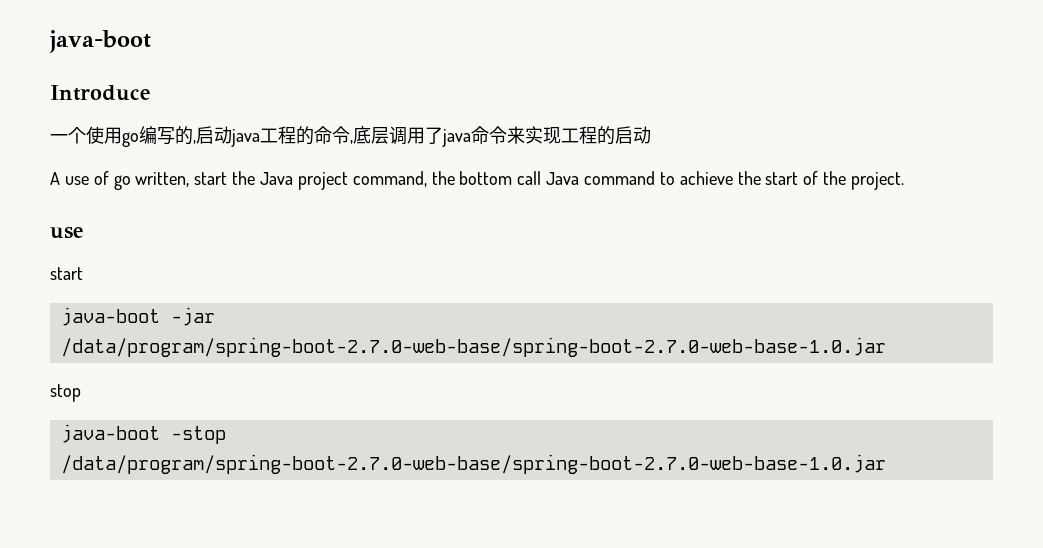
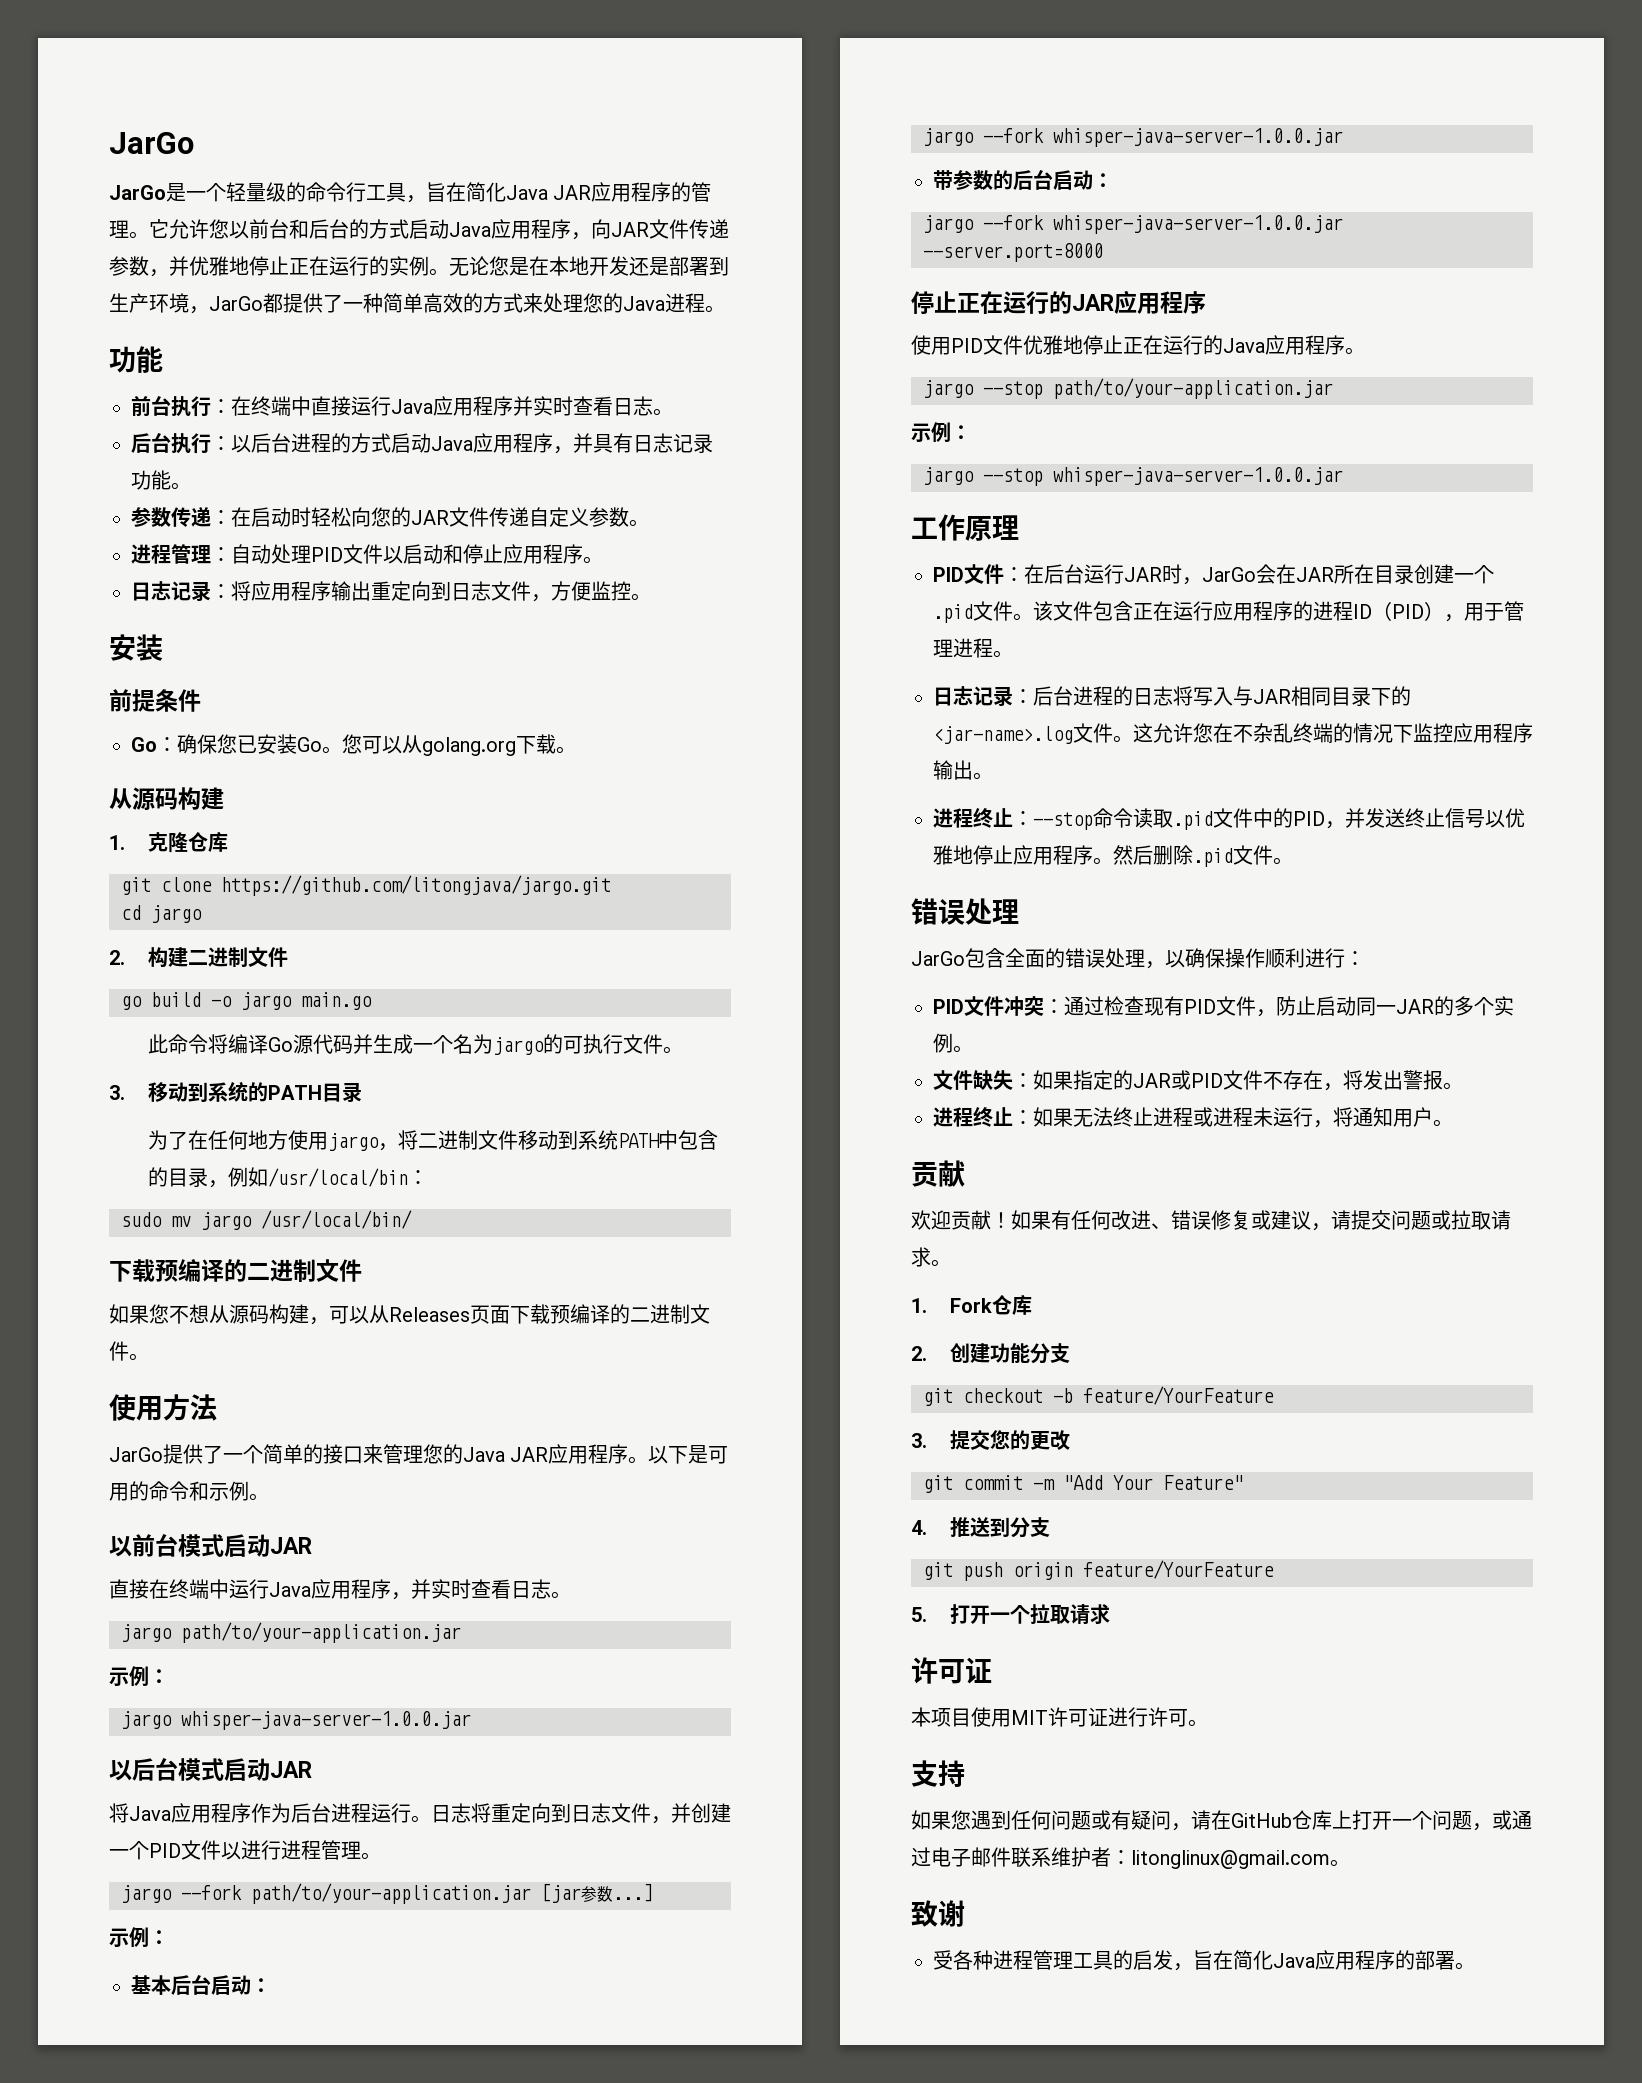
[49,30,151,53] [50,85,151,101] [50,126,651,147] [50,171,905,190] [50,227,84,239] [50,267,83,280] [60,307,215,326] [60,337,886,357] [50,384,81,402] [60,424,226,444] [60,454,886,474] java-boot // Introduce // 一个使用go编写的,启动java工程的命令,底层调用了java命令来实现工程的启动 // A use of go written, start the Java project command, the bottom call Java command to achieve the start of the project. // use // start // java-boot -jar /data/program/spring-boot-2.7.0-web-base/spring-boot-2.7.0-web-base-1.0.jar // stop // java-boot -stop /data/program/spring-boot-2.7.0-web-base/spring-boot-2.7.0-web-base-1.0.jar -> [109,132,194,154] [109,182,712,203] [109,219,729,240] [109,256,729,277] [109,293,725,314] [109,346,163,373] [131,396,673,417] [131,433,713,454] [131,470,191,490] [131,507,649,527] [131,544,603,564] [131,581,651,602] [109,634,163,661] [109,689,201,712] [131,734,576,756] [109,787,224,811] [109,832,228,853] [121,875,611,896] [121,905,202,923] [109,947,288,968] [121,992,372,1010] [147,1034,683,1055] [109,1081,362,1103] [147,1130,718,1151] [147,1167,428,1188] [121,1210,412,1230] [109,1259,362,1282] [109,1304,710,1325] [109,1341,149,1361] [109,1394,217,1421] [109,1444,729,1464] [109,1481,269,1501] [109,1534,312,1557] [109,1579,571,1600] [121,1622,461,1643] [109,1666,169,1686] [121,1711,471,1730] [109,1758,312,1781] [109,1803,731,1824] [109,1840,381,1860] [121,1883,653,1904] [109,1927,169,1947] [131,1975,271,1995] [923,128,1343,147] [933,170,1113,190] [923,215,1343,234] [923,243,1103,262] [911,290,1206,314] [911,335,1365,355] [923,378,1333,399] [911,422,971,442] [923,467,1343,486] [911,514,1019,541] [933,564,1494,585] [933,601,1524,623] [933,638,1013,658] [933,686,1411,707] [933,723,1533,744] [933,760,993,780] [933,808,1525,830] [933,845,1293,867] [911,898,1019,925] [911,948,1365,969] [933,996,1514,1017] [933,1033,973,1053] [933,1070,1463,1091] [933,1107,1453,1128] [911,1160,965,1187] [911,1210,1511,1231] [911,1247,951,1267] [911,1295,1032,1315] [911,1343,1070,1364] [923,1386,1274,1406] [911,1430,1070,1450] [923,1475,1243,1493] [911,1517,1050,1538] [923,1560,1274,1581] [911,1604,1110,1625] [911,1657,992,1684] [911,1707,1208,1727] [911,1760,965,1787] [911,1810,1532,1831] [911,1847,1350,1869] [911,1900,965,1927] [933,1950,1475,1971] JarGo // JarGo是一个轻量级的命令行工具，旨在简化Java JAR应用程序的管理。它允许您以前台和后台的方式启动Java应用程序，向JAR文件传递参数，并优雅地停止正在运行的实例。无论您是在本地开发还是部署到生产环境，JarGo都提供了一种简单高效的方式来处理您的Java进程。 // 功能 // 前台执行：在终端中直接运行Java应用程序并实时查看日志。 // 后台执行：以后台进程的方式启动Java应用程序，并具有日志记录功能。 // 参数传递：在启动时轻松向您的JAR文件传递自定义参数。 // 进程管理：自动处理PID文件以启动和停止应用程序。 // 日志记录：将应用程序输出重定向到日志文件，方便监控。 // 安装 // 前提条件 // Go：确保您已安装Go。您可以从golang.org下载。 // 从源码构建 // 1.克隆仓库 // git clone https://github.com/litongjava/jargo.git // cd jargo // 2.构建二进制文件 // go build -o jargo main.go // 此命令将编译Go源代码并生成一个名为jargo的可执行文件。 // 3.移动到系统的PATH目录 // 为了在任何地方使用jargo，将二进制文件移动到系统PATH中包含的目录，例如/usr/local/bin： // sudo mv jargo /usr/local/bin/ // 下载预编译的二进制文件 // 如果您不想从源码构建，可以从Releases页面下载预编译的二进制文件。 // 使用方法 // JarGo提供了一个简单的接口来管理您的Java JAR应用程序。以下是可用的命令和示例。 // 以前台模式启动JAR // 直接在终端中运行Java应用程序，并实时查看日志。 // jargo path/to/your-application.jar // 示例： // jargo whisper-java-server-1.0.0.jar // 以后台模式启动JAR // 将Java应用程序作为后台进程运行。日志将重定向到日志文件，并创建一个PID文件以进行进程管理。 // jargo --fork path/to/your-application.jar [jar参数...] // 示例： // 基本后台启动： // jargo --fork whisper-java-server-1.0.0.jar // 带参数的后台启动： // jargo --fork whisper-java-server-1.0.0.jar --server.port=8000 // 停止正在运行的JAR应用程序 // 使用PID文件优雅地停止正在运行的Java应用程序。 // jargo --stop path/to/your-application.jar // 示例： // jargo --stop whisper-java-server-1.0.0.jar // 工作原理 // PID文件：在后台运行JAR时，JarGo会在JAR所在目录创建一个.pid文件。该文件包含正在运行应用程序的进程ID（PID），用于管理进程。 // 日志记录：后台进程的日志将写入与JAR相同目录下的<jar-name>.log文件。这允许您在不杂乱终端的情况下监控应用程序输出。 // 进程终止：--stop命令读取.pid文件中的PID，并发送终止信号以优雅地停止应用程序。然后删除.pid文件。 // 错误处理 // JarGo包含全面的错误处理，以确保操作顺利进行： // PID文件冲突：通过检查现有PID文件，防止启动同一JAR的多个实例。 // 文件缺失：如果指定的JAR或PID文件不存在，将发出警报。 // 进程终止：如果无法终止进程或进程未运行，将通知用户。 // 贡献 // 欢迎贡献！如果有任何改进、错误修复或建议，请提交问题或拉取请求。 // 1. Fork仓库 // 2.创建功能分支 // git checkout -b feature/YourFeature // 3.提交您的更改 // git commit -m "Add Your Feature" // 4.推送到分支 // git push origin feature/YourFeature // 5.打开一个拉取请求 // 许可证 // 本项目使用MIT许可证进行许可。 // 支持 // 如果您遇到任何问题或有疑问，请在GitHub仓库上打开一个问题，或通过电子邮件联系维护者：litonglinux@gmail.com。 // 致谢 // 受各种进程管理工具的启发，旨在简化Java应用程序的部署。

